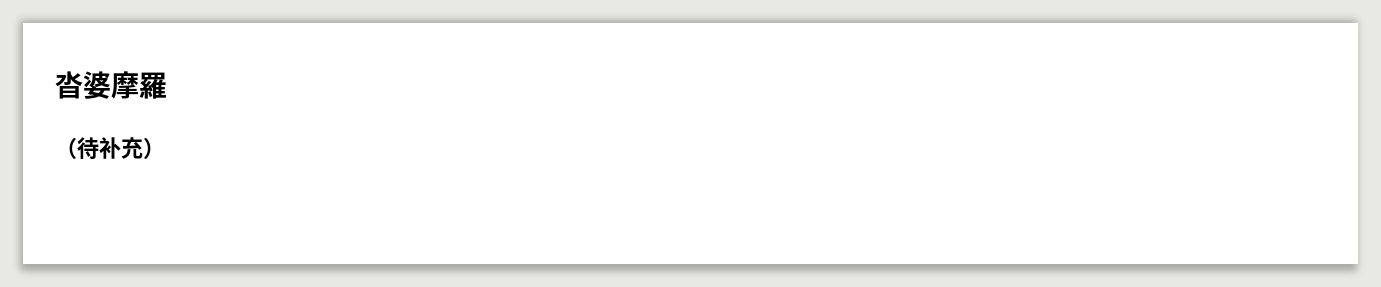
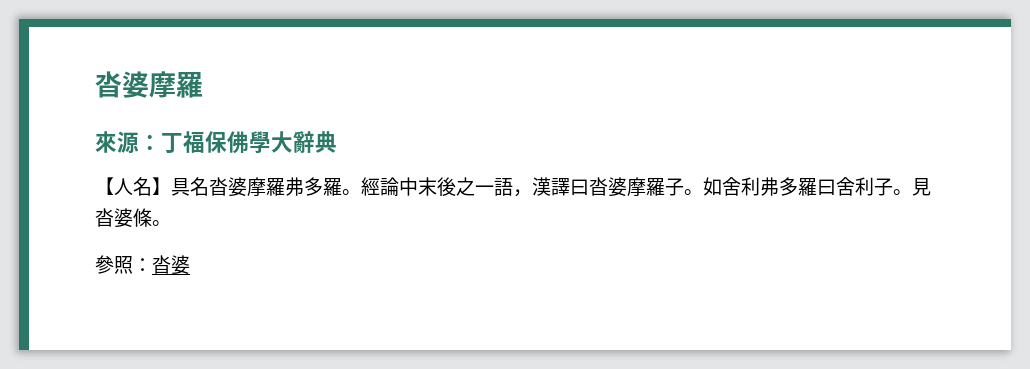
[55,137,165,159] （待补充） -> [95,131,337,154] [95,177,931,197] [95,208,171,228] [95,255,190,275] 來源：丁福保佛學大辭典 // 【人名】具名沓婆摩羅弗多羅。經論中末後之一語，漢譯曰沓婆摩羅子。如舍利弗多羅曰舍利子。見沓婆條。 // 參照：沓婆

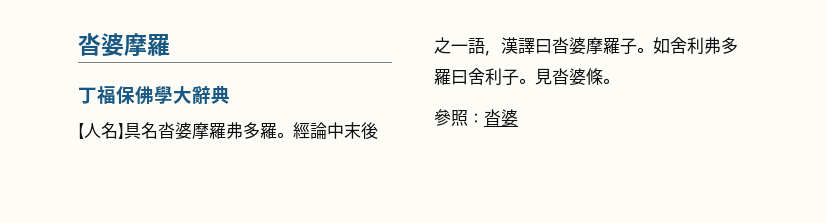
[95,131,161,154] 來源： -> (170, 45) none

